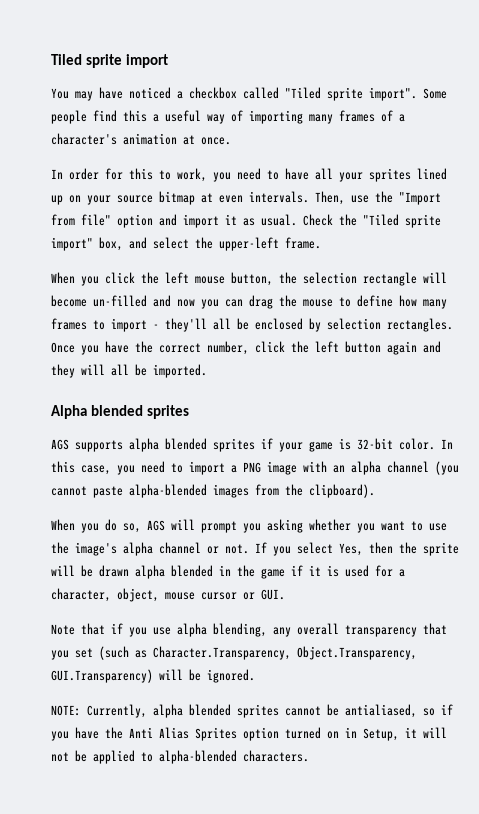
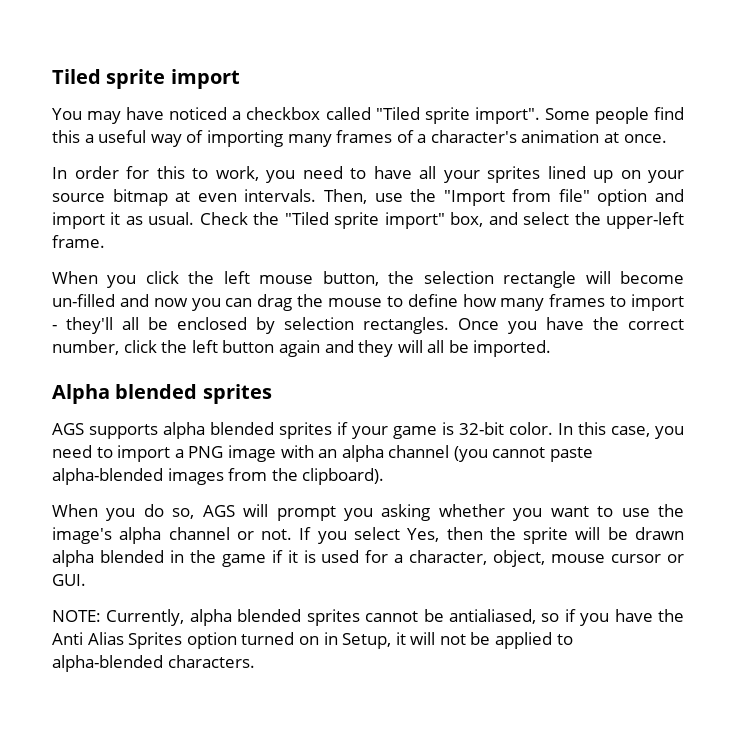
[51,623,447,637] [51,646,417,660] [51,669,255,683] // Note that if you use alpha blending, any overall transparency that you set (such as Character.Transparency, Object.Transparency, GUI.Transparency) will be ignored. -> (86, 580) none

